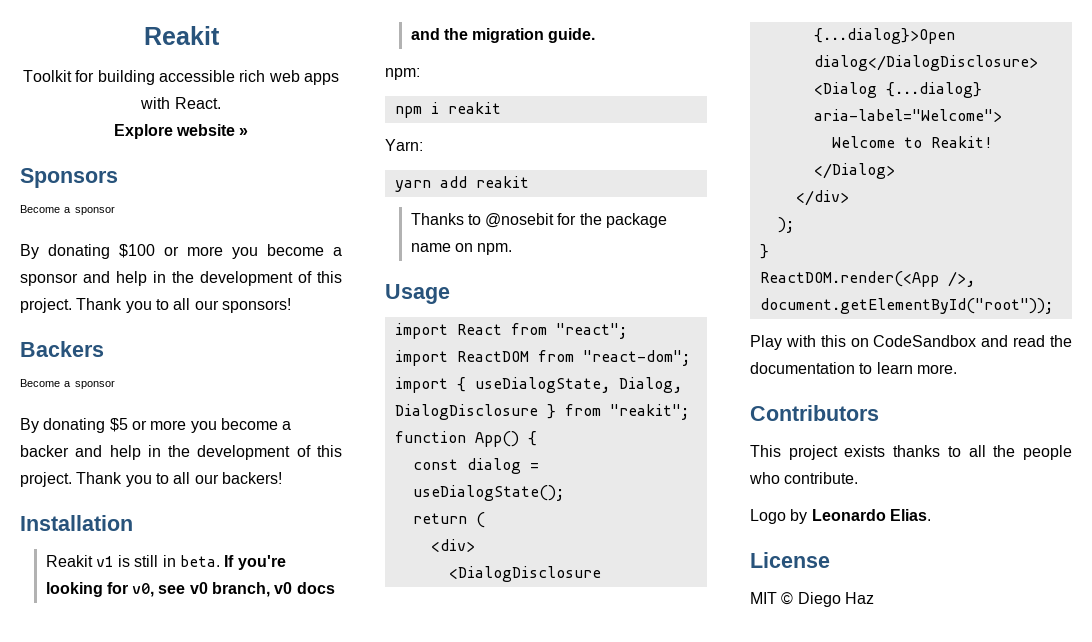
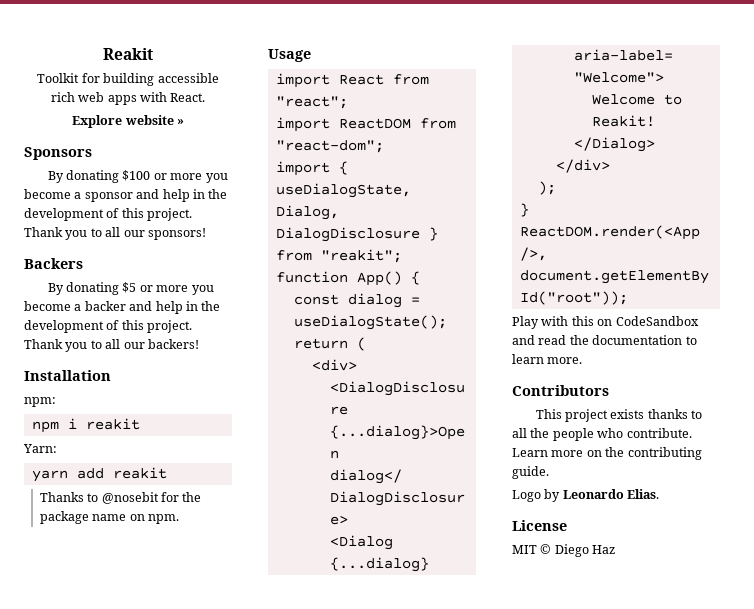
[20,205,115,215] // Become a sponsor -> (92, 153) none
[20,379,115,389] // Become a sponsor -> (83, 263) none
[45,555,286,570] [45,582,335,597] [410,28,596,43] // Reakit v1 is still in beta. If you're looking for v0, see v0 branch, v0 docs and the migration guide. -> (111, 375) none
(859, 478) none -> [512,447,702,460] [512,466,549,479] Learn more on the contributing guide.

